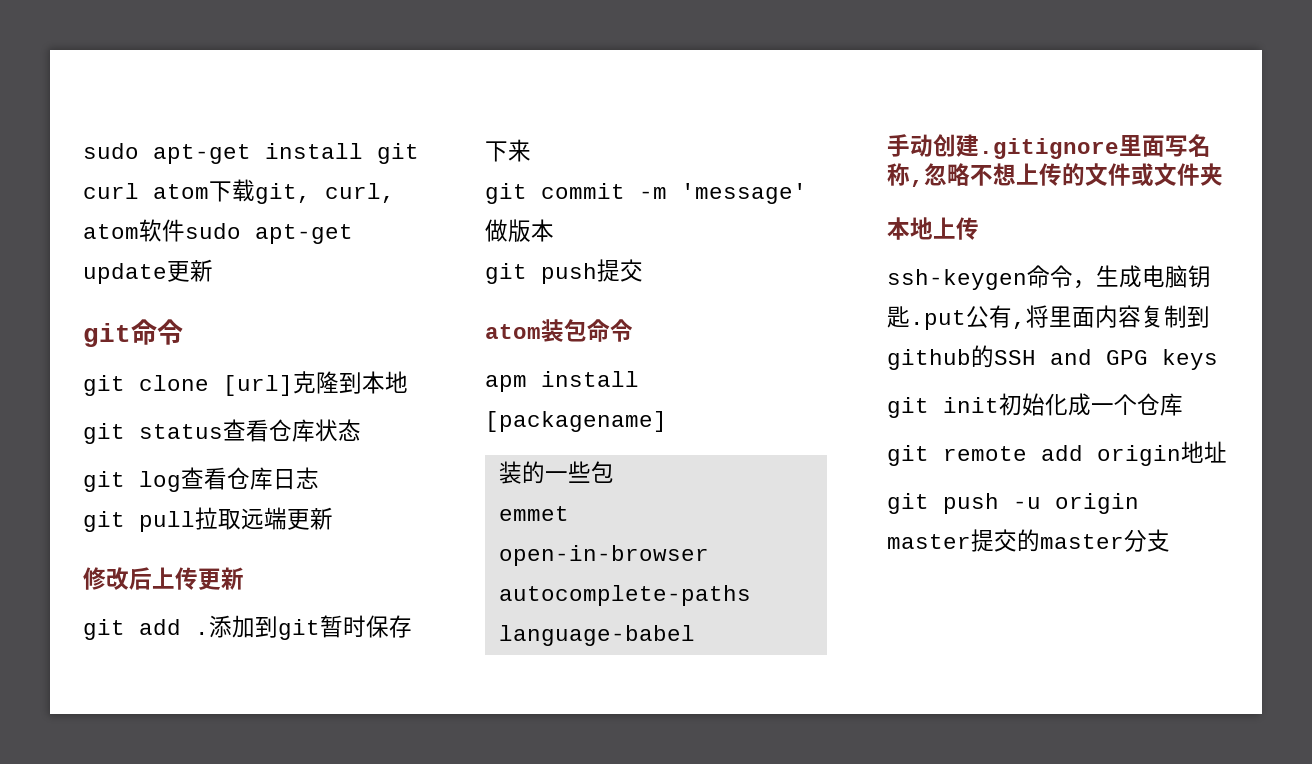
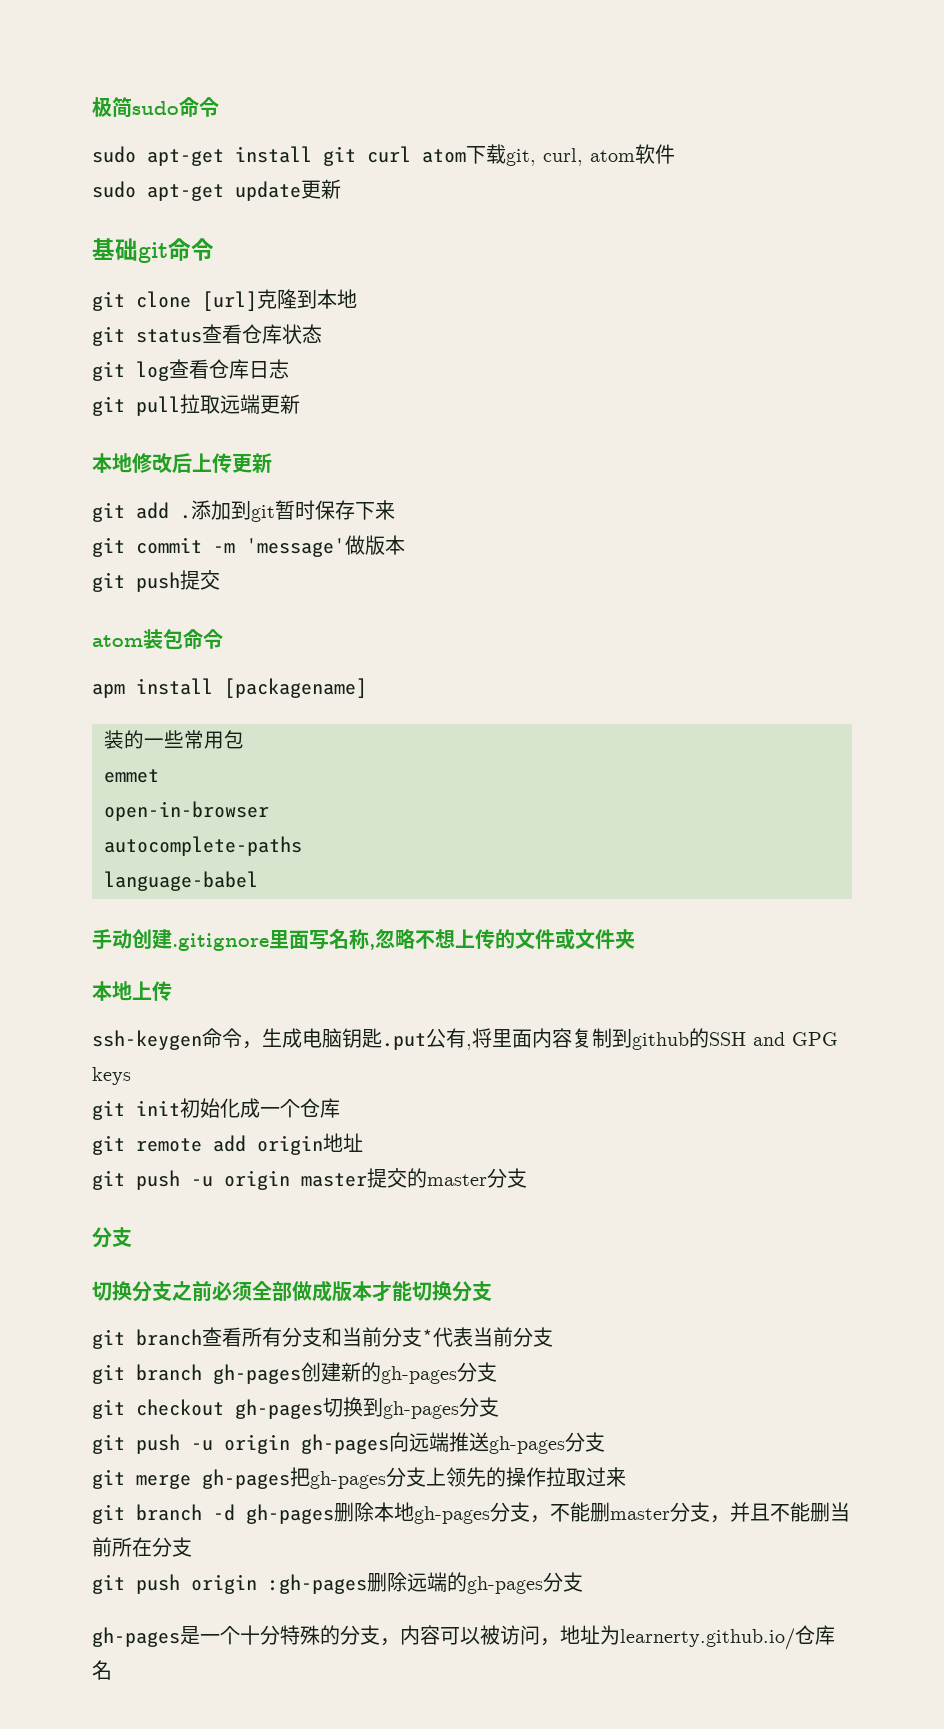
(83, 151) none -> [92,97,219,118] 极简sudo命令 //
(185, 230) none -> (675, 154) //
(213, 270) none -> [92,238,138,261] 基础
(333, 518) none -> [92,453,132,473] 本地
(591, 472) none -> [184,730,224,749] 常用
(1170, 540) none -> [92,1227,132,1248] [92,1280,492,1302] [92,1327,553,1349] [92,1362,497,1384] [92,1397,499,1419] [92,1432,605,1454] [92,1467,626,1489] [92,1502,850,1524] [92,1537,192,1557] [92,1572,583,1594] [92,1625,835,1650] [92,1660,112,1680] // 分支 // 切换分支之前必须全部做成版本才能切换分支 // git branch查看所有分支和当前分支*代表当前分支 // git branch gh-pages创建新的gh-pages分支 // git checkout gh-pages切换到gh-pages分支 // git push -u origin gh-pages向远端推送gh-pages分支 // git merge gh-pages把gh-pages分支上领先的操作拉取过来 // git branch -d gh-pages删除本地gh-pages分支，不能删master分支，并且不能删当前所在分支 // git push origin :gh-pages删除远端的gh-pages分支 // gh-pages是一个十分特殊的分支，内容可以被访问，地址为learnerty.github.io/仓库名

